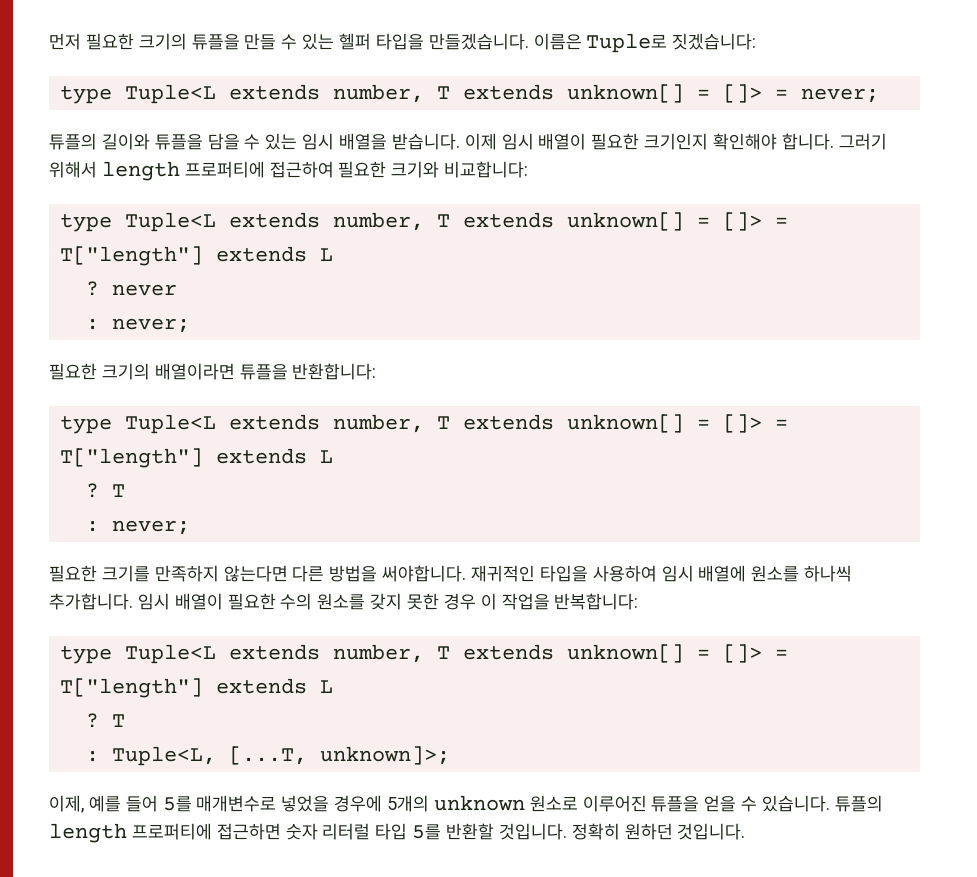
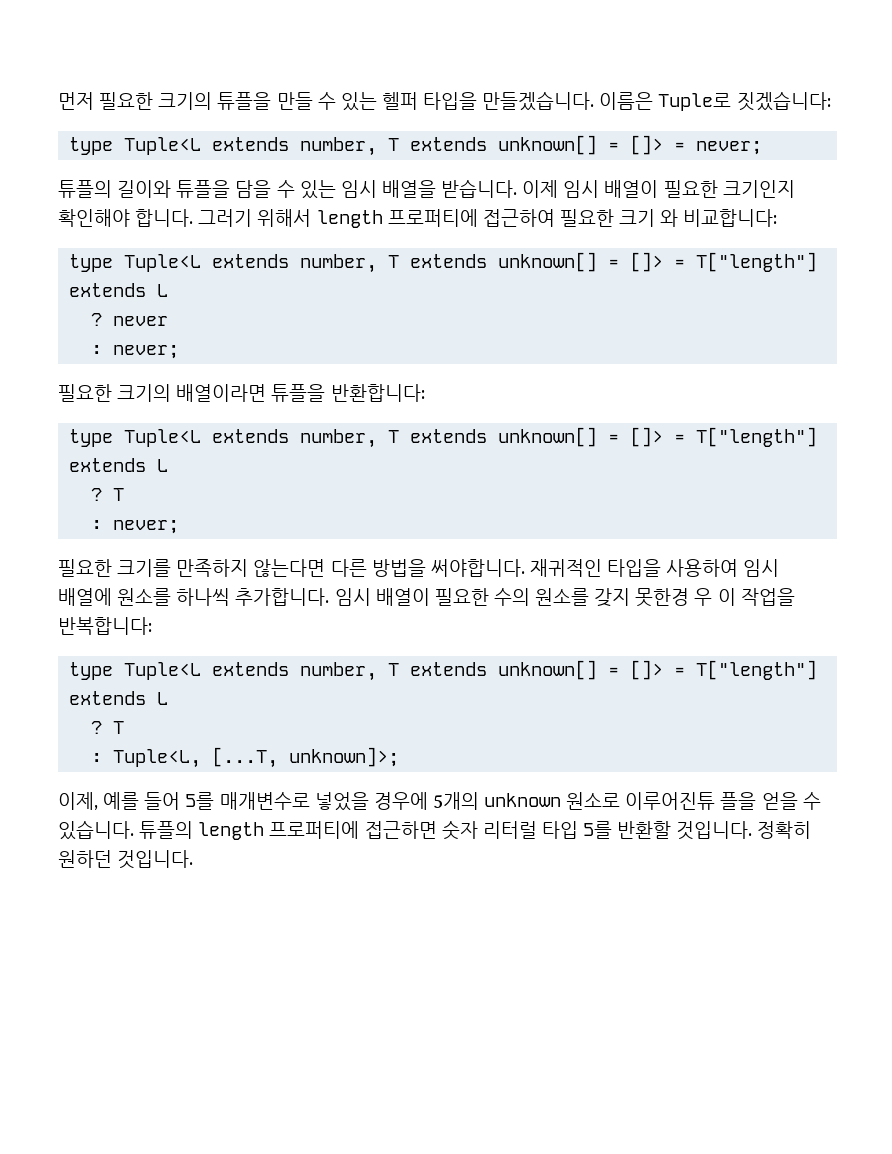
[391,161,440,178] 크기와 -> [619,209,679,227] 크기 와
[407,593,476,610] 못한 경우 -> [635,588,713,607] 못한경 우
[582,795,700,812] 이루어진 튜플을 -> [625,792,757,810] 이루어진튜 플을

